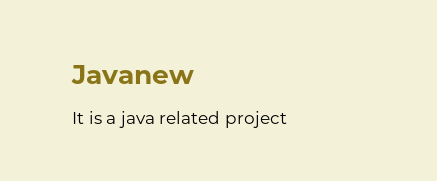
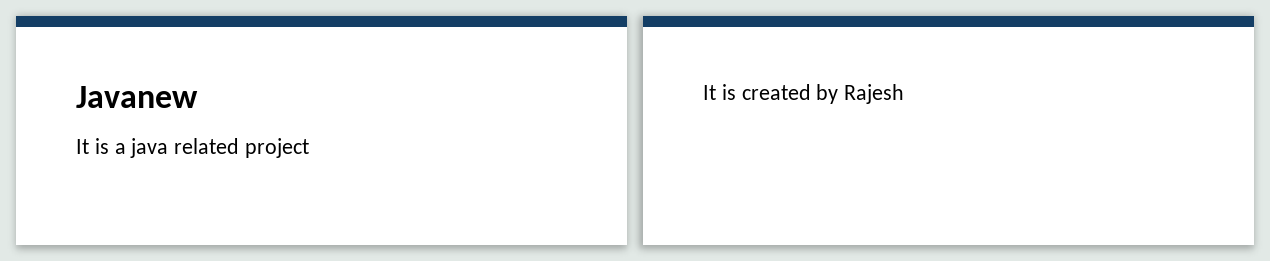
(287, 119) none -> [703,84,905,104] // It is created by Rajesh

